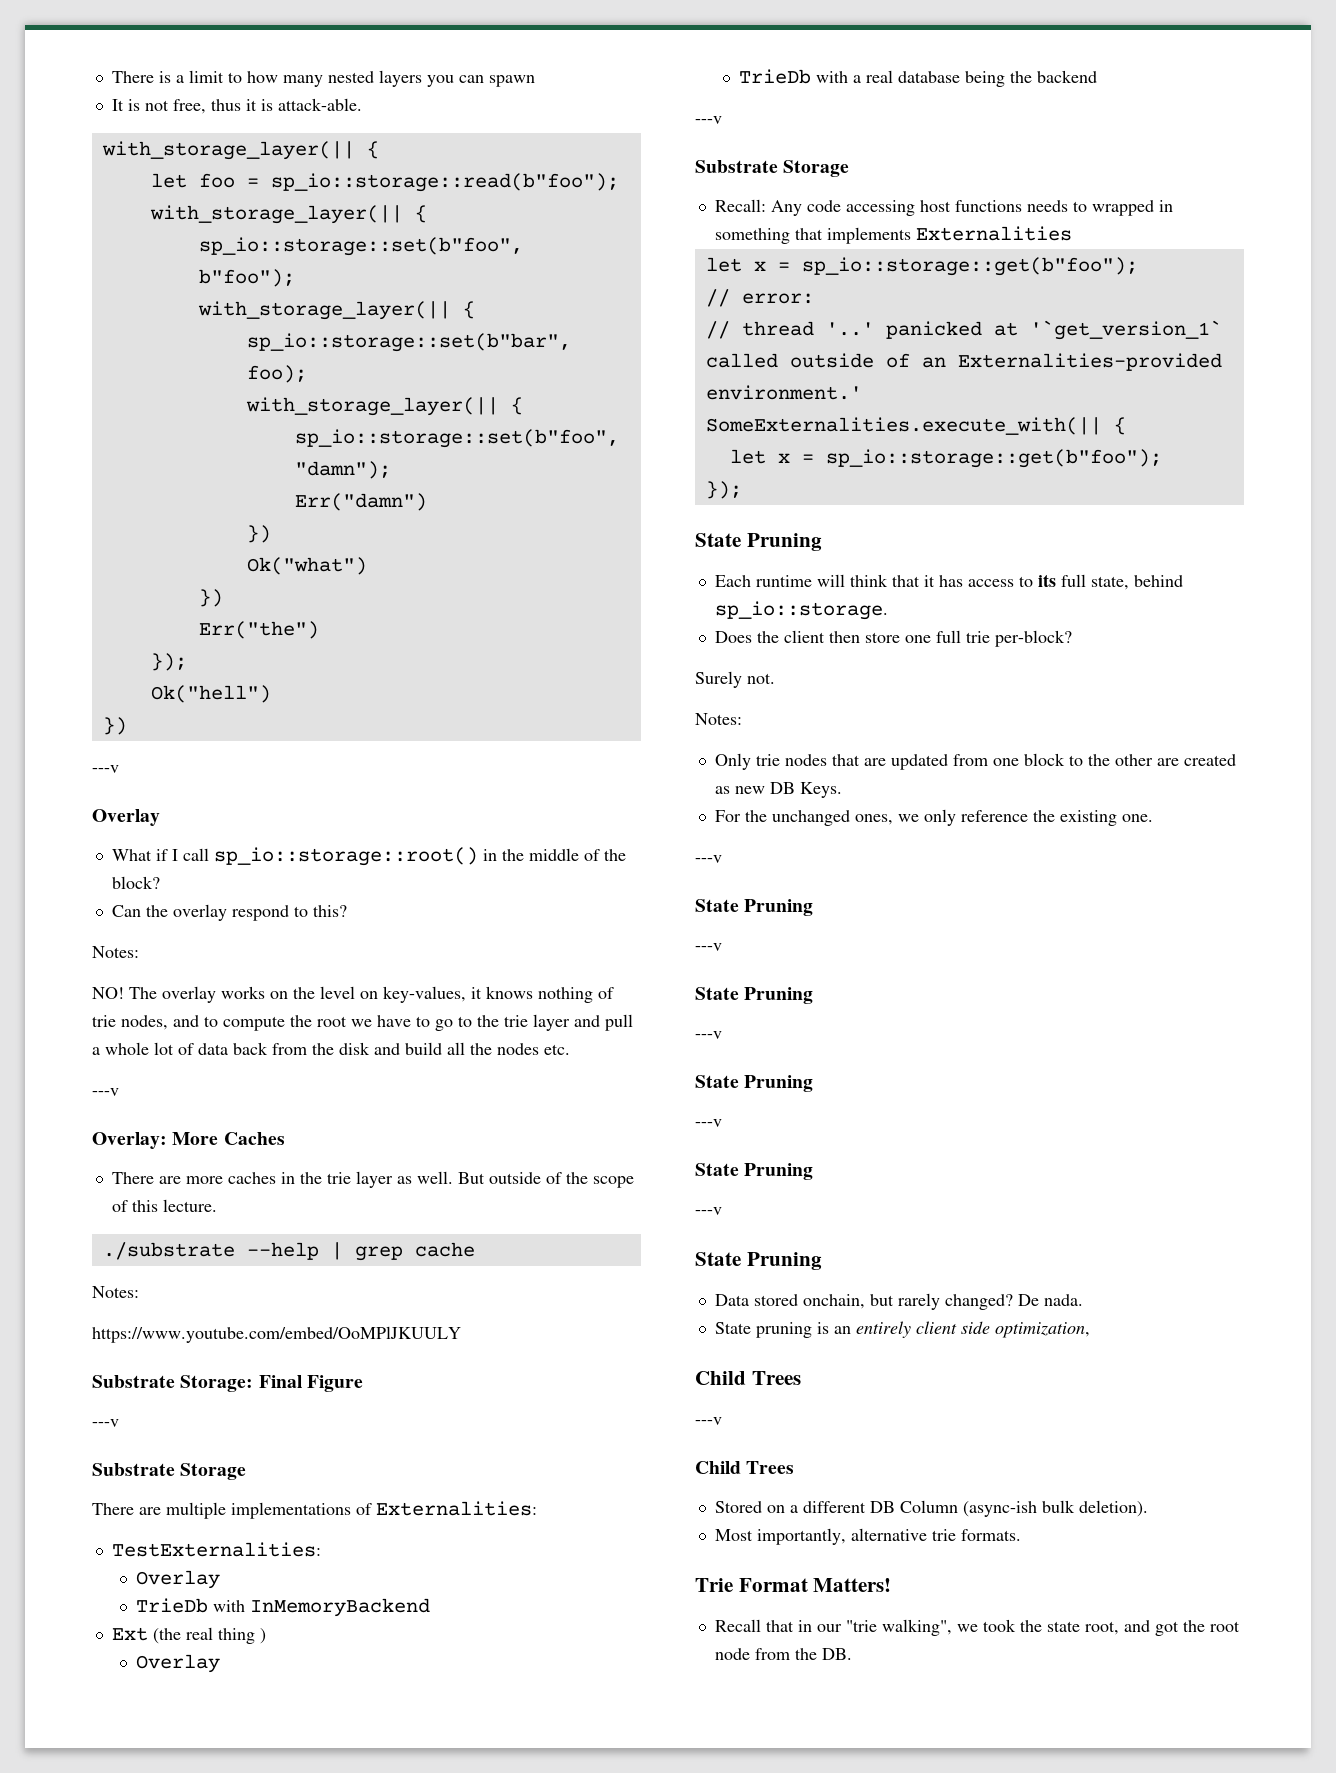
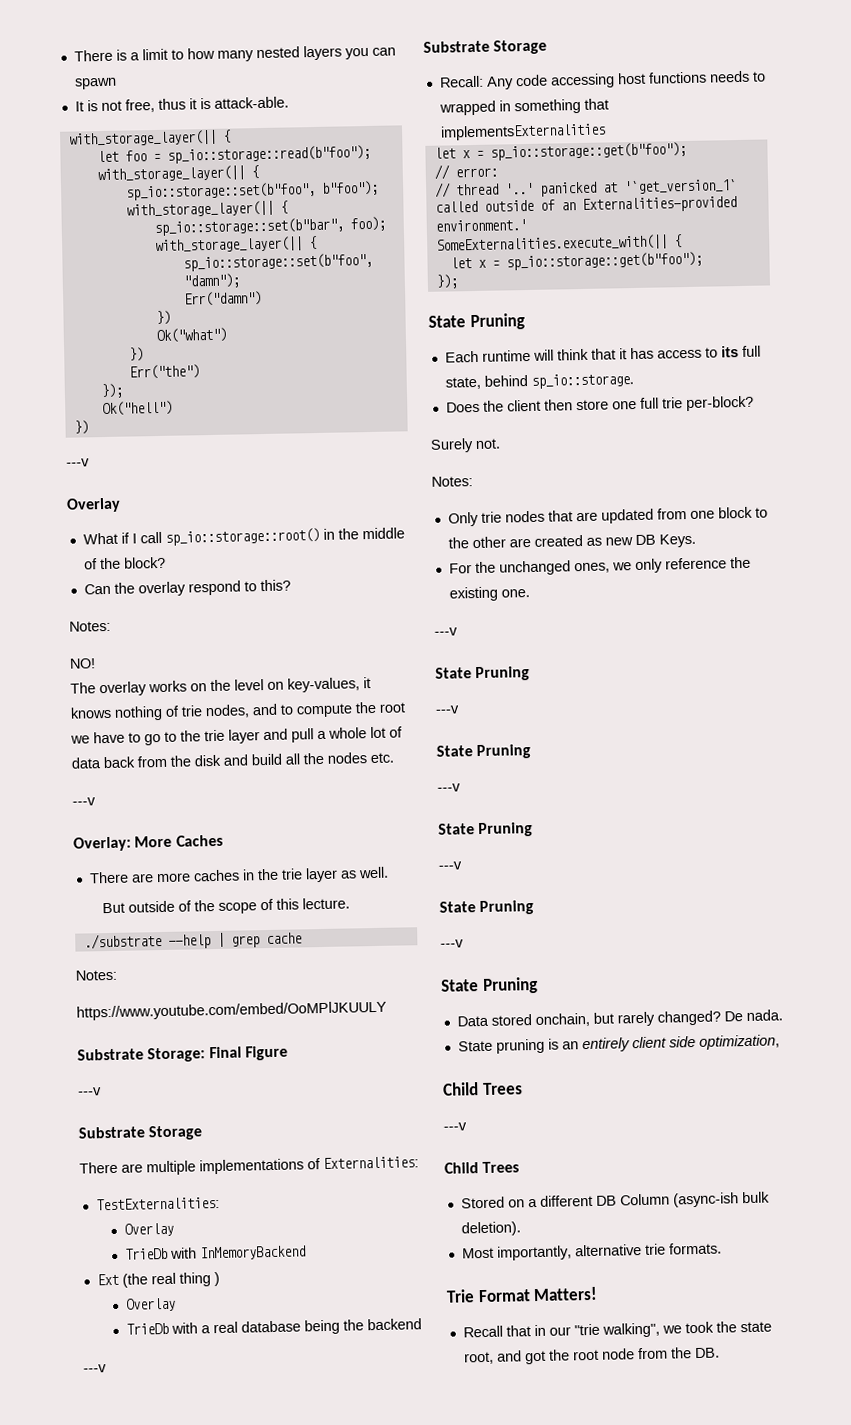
(124, 993) none -> (96, 663) //
(453, 1177) none -> (389, 872) //
[826,226,1072,244] implements Externalities -> [439,123,606,141] implementsExternalities

